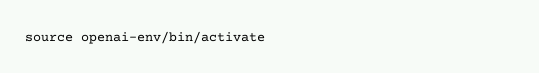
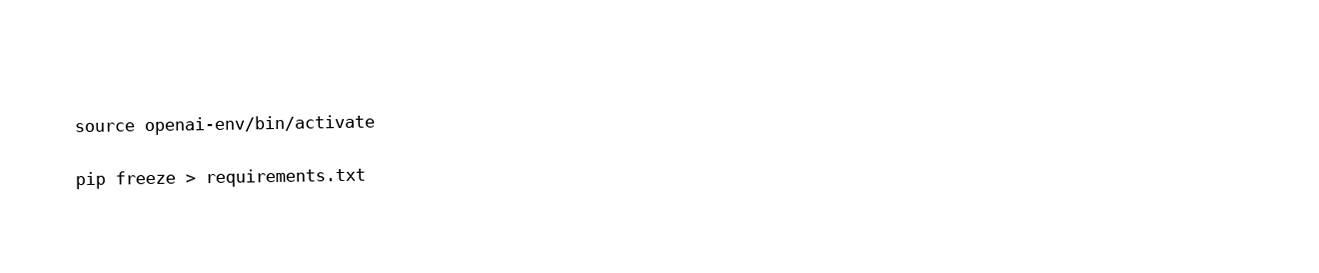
(265, 37) none -> [75,167,366,190] // pip freeze > requirements.txt

